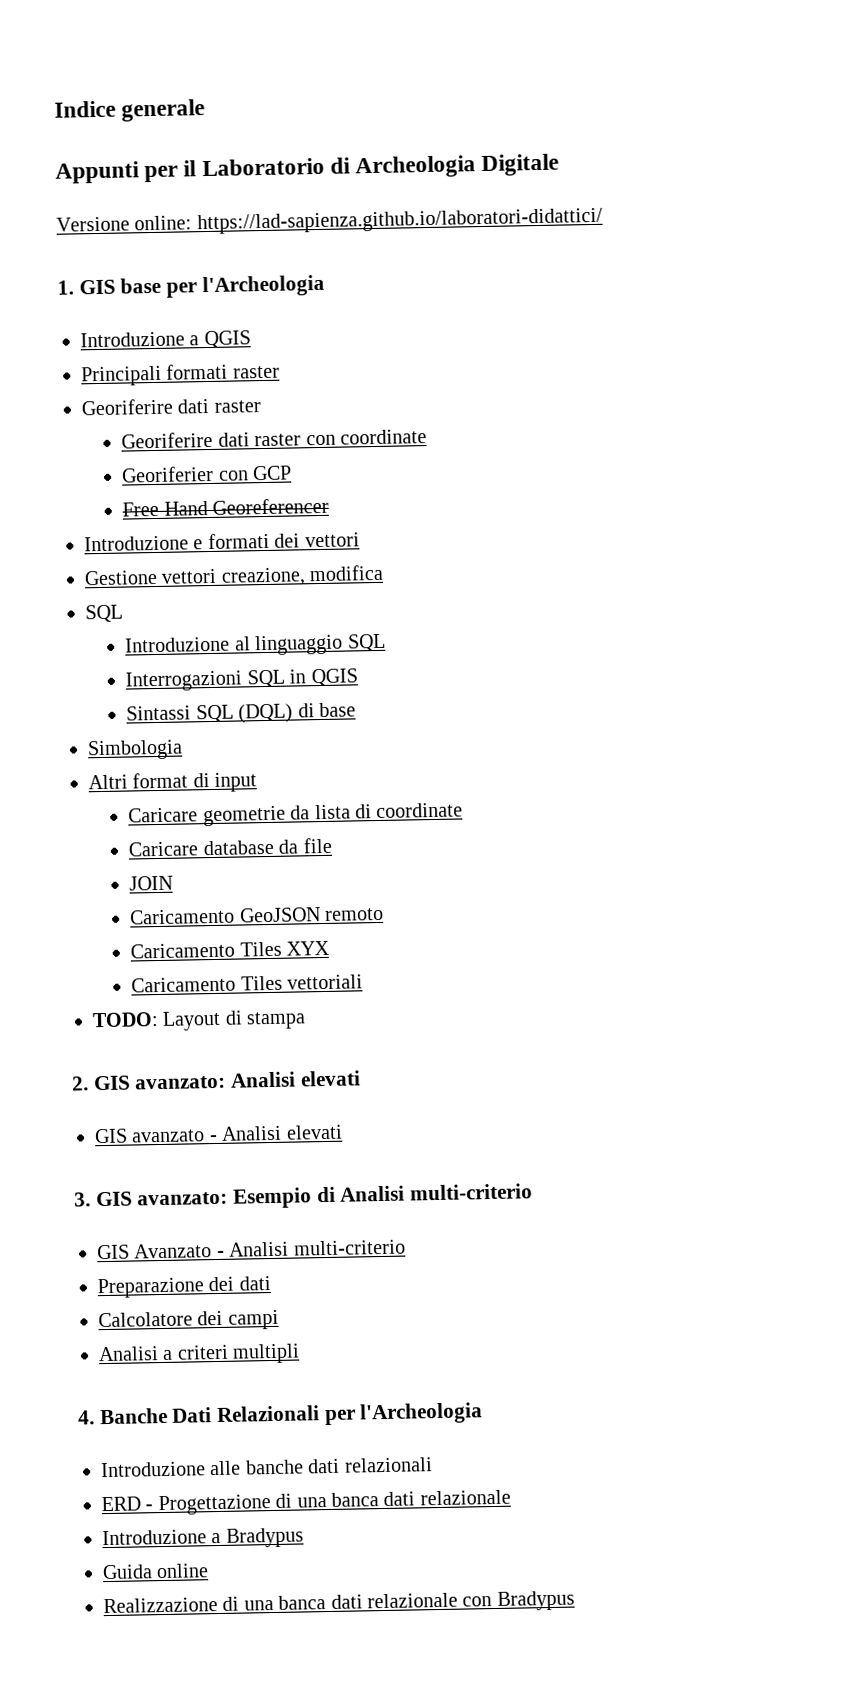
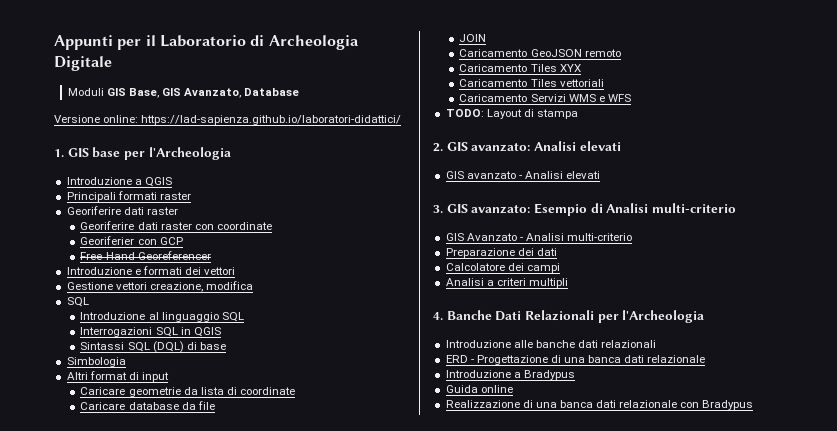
[54,99,206,122] Indice generale // -> (54, 42) none
(560, 165) none -> [67,88,300,98] // Moduli GIS Base, GIS Avanzato, Database
(364, 982) none -> [459,94,631,102] // Caricamento Servizi WMS e WFS

